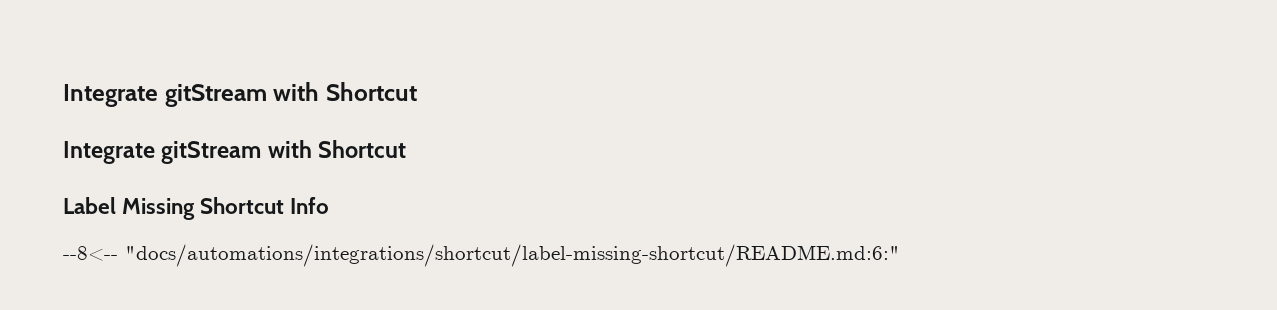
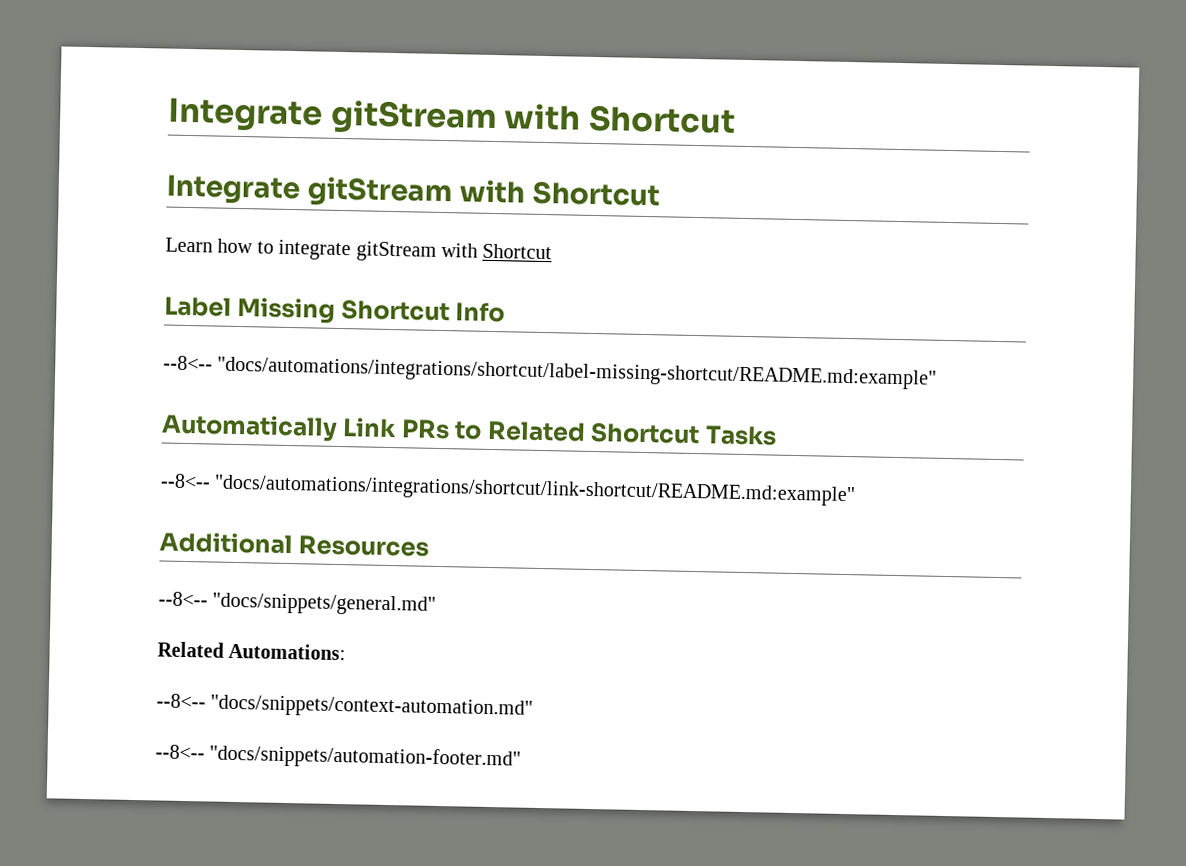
(407, 149) none -> [165,237,553,262] // Learn how to integrate gitStream with Shortcut
[125,244,900,267] "docs/automations/integrations/shortcut/label-missing-shortcut/README.md:6:" -> [217,356,938,390] [161,413,777,446] [160,473,856,507] [159,531,430,557] [158,591,437,616] [157,641,347,661] [156,693,534,720] [155,744,522,771] "docs/automations/integrations/shortcut/label-missing-shortcut/README.md:example" // Automatically Link PRs to Related Shortcut Tasks // --8<-- "docs/automations/integrations/shortcut/link-shortcut/README.md:example" // Additional Resources // --8<-- "docs/snippets/general.md" // Related Automations: // --8<-- "docs/snippets/context-automation.md" // --8<-- "docs/snippets/automation-footer.md"

